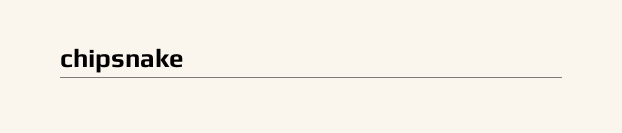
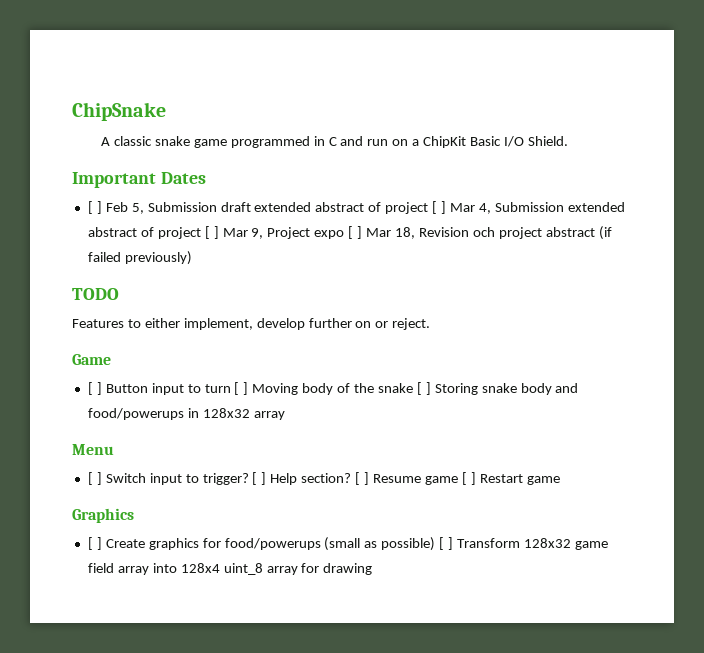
[60,48,184,73] chipsnake -> [72,102,166,121] [101,136,568,148] [72,172,206,188] [87,201,625,214] [87,226,612,240] [87,251,192,265] [72,288,119,300] [72,318,431,330] [72,354,111,365] [87,382,579,395] [87,408,285,420] [72,444,114,455] [87,472,560,485] [72,508,134,523] [87,537,608,551] [87,563,373,575] ChipSnake // A classic snake game programmed in C and run on a ChipKit Basic I/O Shield. // Important Dates // [ ] Feb 5, Submission draft extended abstract of project [ ] Mar 4, Submission extended abstract of project [ ] Mar 9, Project expo [ ] Mar 18, Revision och project abstract (if failed previously) // TODO // Features to either implement, develop further on or reject. // Game // [ ] Button input to turn [ ] Moving body of the snake [ ] Storing snake body and food/powerups in 128x32 array // Menu // [ ] Switch input to trigger? [ ] Help section? [ ] Resume game [ ] Restart game // Graphics // [ ] Create graphics for food/powerups (small as possible) [ ] Transform 128x32 game field array into 128x4 uint_8 array for drawing

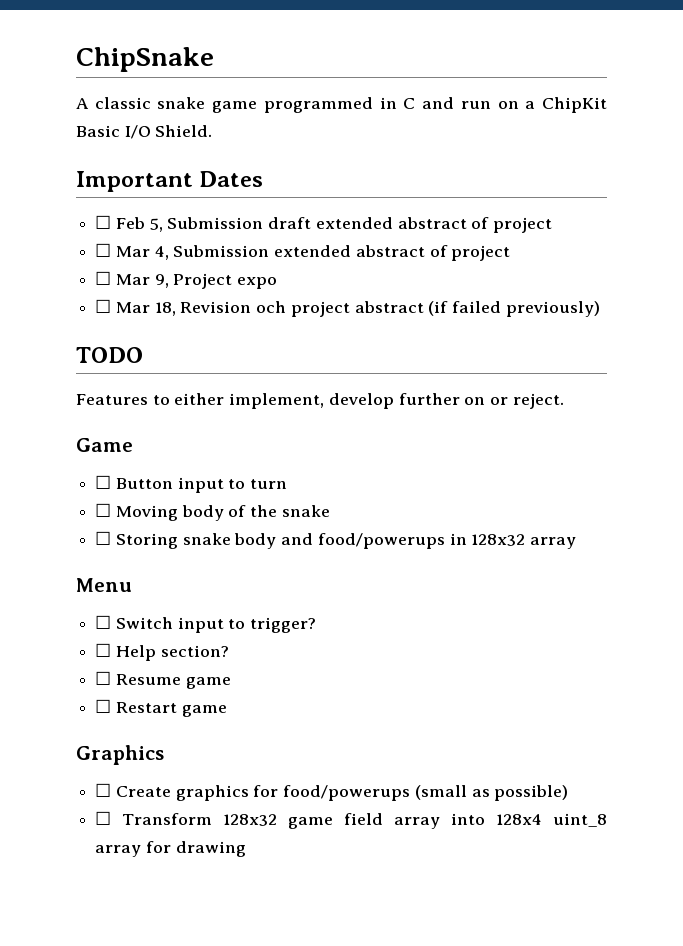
[87,201,102,214] [ ] -> [95,215,112,229] ☐
[432,201,447,214] [ ] -> [95,243,112,257] // ☐
[204,226,219,239] [ ] -> [95,271,112,285] // ☐
[348,226,363,239] [ ] -> [95,299,112,313] // ☐
[87,382,102,395] [ ] -> [95,475,112,489] ☐
[234,382,249,395] [ ] -> [95,503,112,517] // ☐
[416,382,431,395] [ ] -> [95,531,112,545] // ☐
[87,472,102,485] [ ] -> [95,615,112,629] ☐
[252,472,267,485] [ ] -> [95,643,112,657] // ☐
[355,472,370,485] [ ] -> [95,671,112,685] // ☐
[461,472,476,485] [ ] -> [95,699,112,713] // ☐
[87,537,102,550] [ ] -> [95,783,112,797] ☐
[439,537,454,550] [ ] -> [95,811,112,825] // ☐

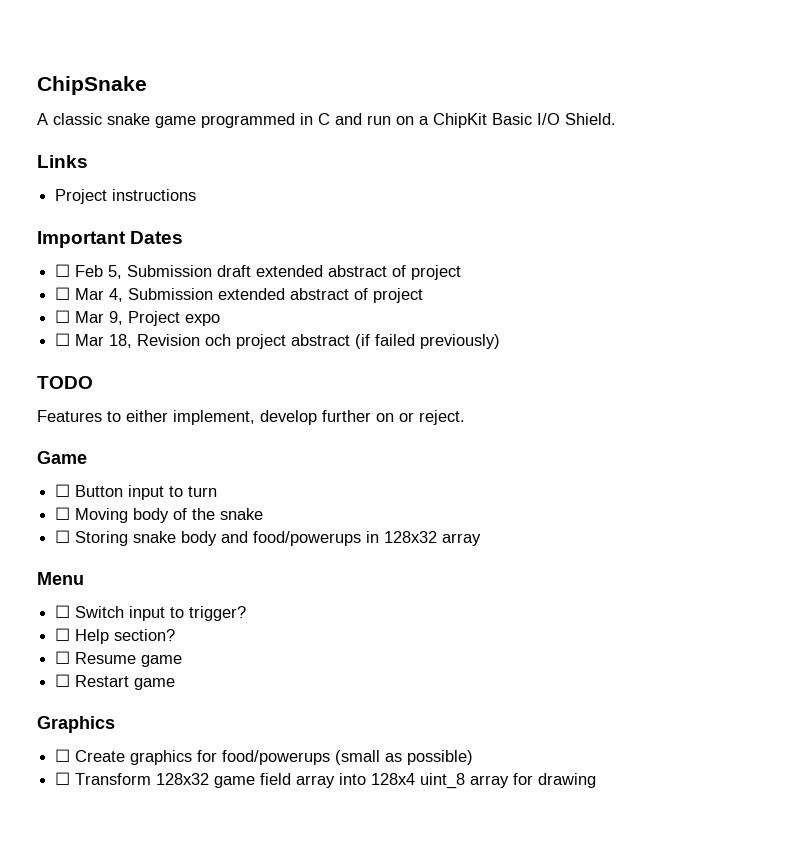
(213, 131) none -> [37,155,88,168] [55,189,197,204] // Links // Project instructions

